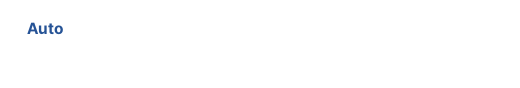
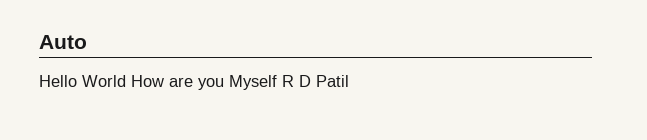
(63, 28) none -> [39,75,349,90] // Hello World How are you Myself R D Patil

